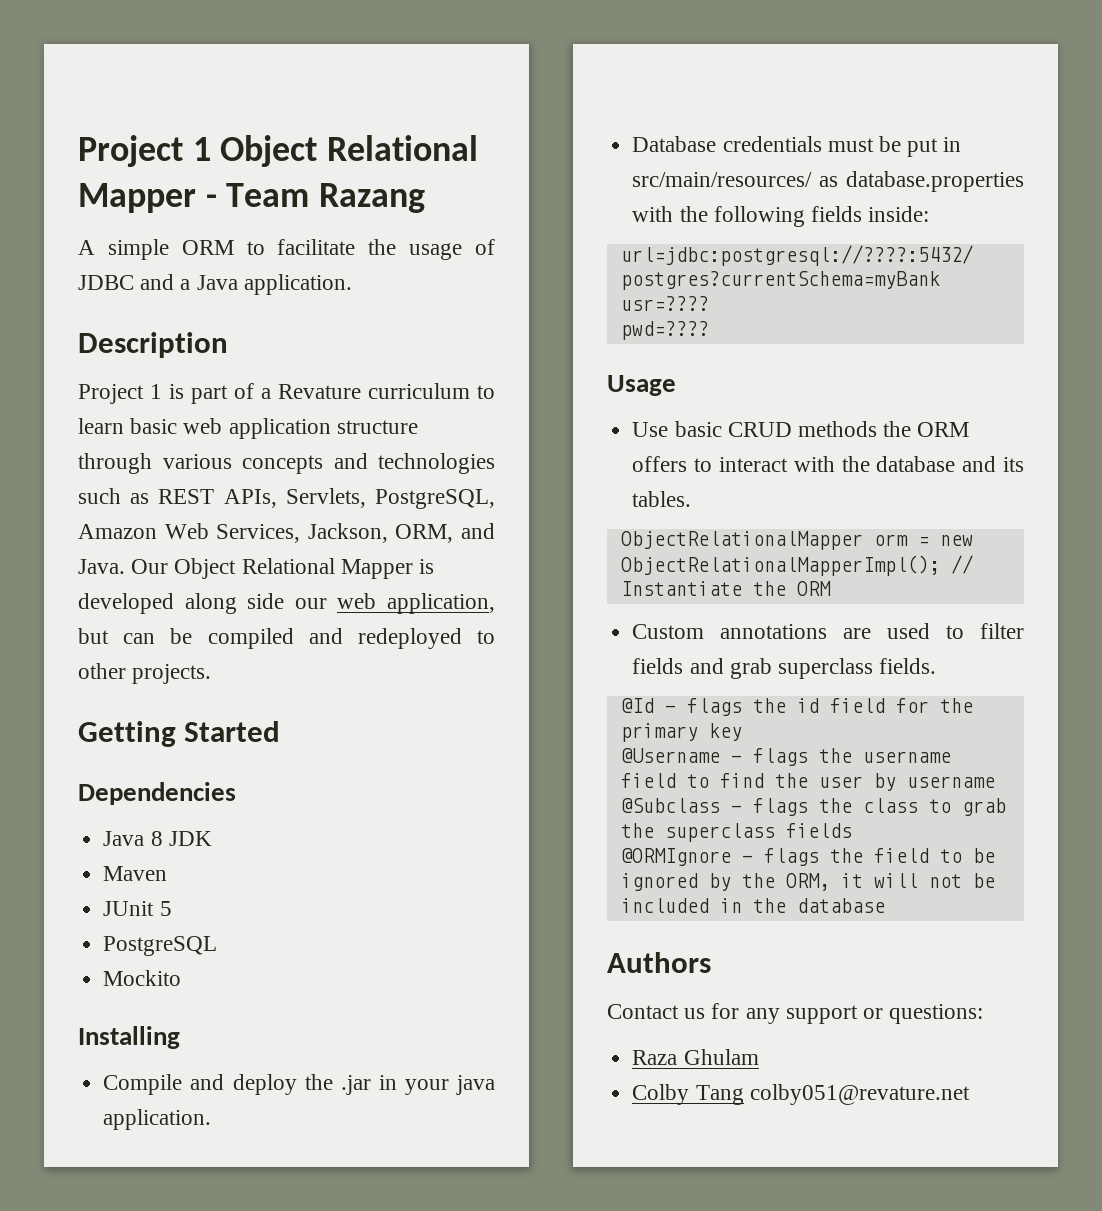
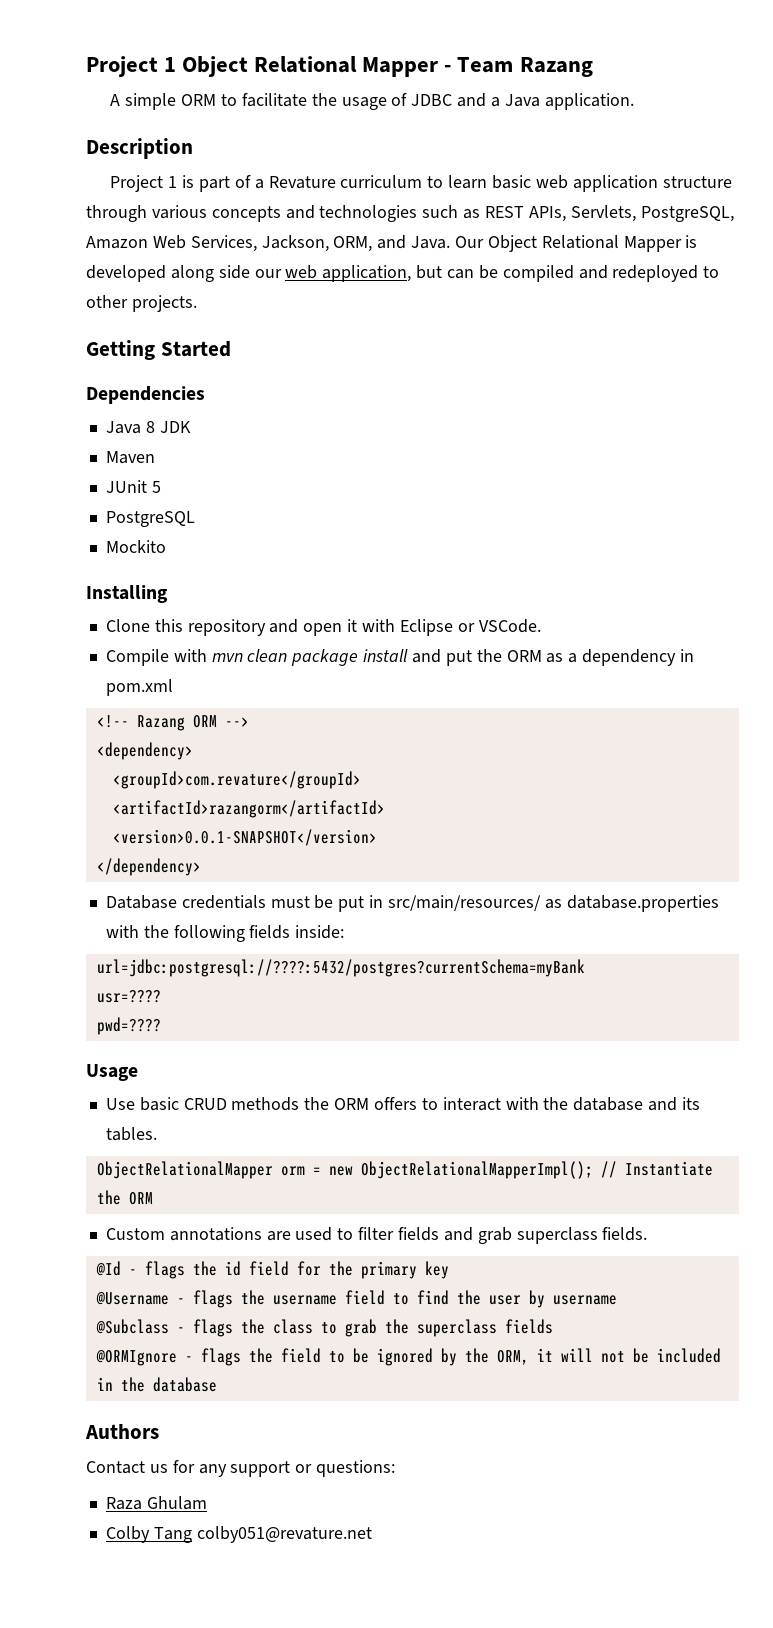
[103,1074,496,1095] [103,1109,212,1130] Compile and deploy the .jar in your java application. -> [105,619,541,636] [105,649,694,666] [105,679,173,696] [96,715,249,731] [96,742,193,760] [112,771,361,789] [112,800,385,818] [112,829,377,846] [96,858,201,876] Clone this repository and open it with Eclipse or VSCode. // Compile with mvn clean package install and put the ORM as a dependency in pom.xml // <!-- Razang ORM --> // <dependency> // <groupId>com.revature</groupId> // <artifactId>razangorm</artifactId> // <version>0.0.1-SNAPSHOT</version> // </dependency>

